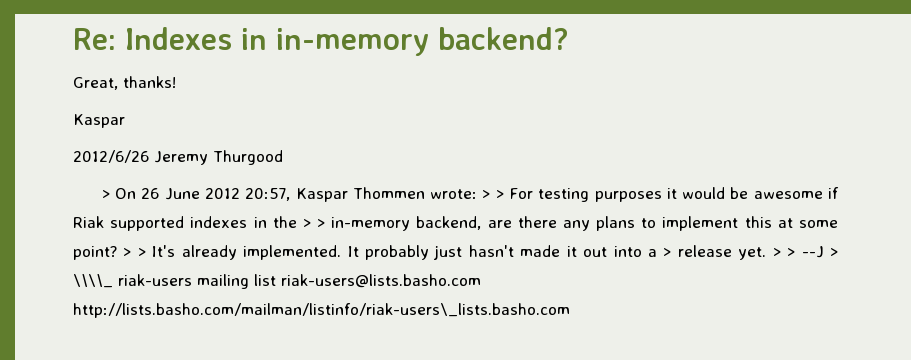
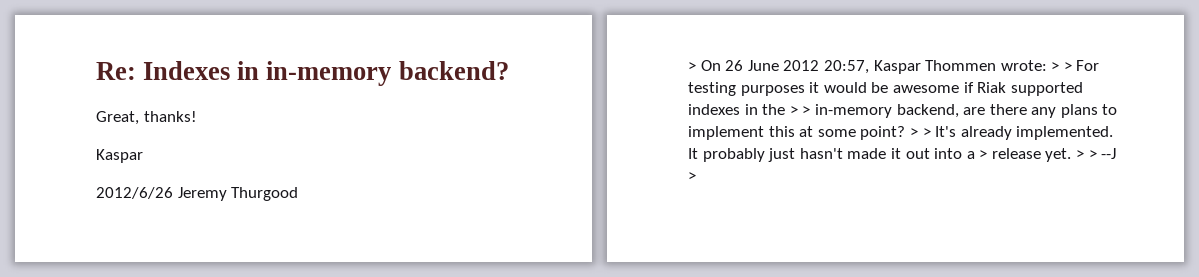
[73,274,481,289] [73,303,570,318] \\\\_ riak-users mailing list riak-users@lists.basho.com http://lists.basho.com/mailman/listinfo/riak-users\_lists.basho.com -> (696, 176) none

